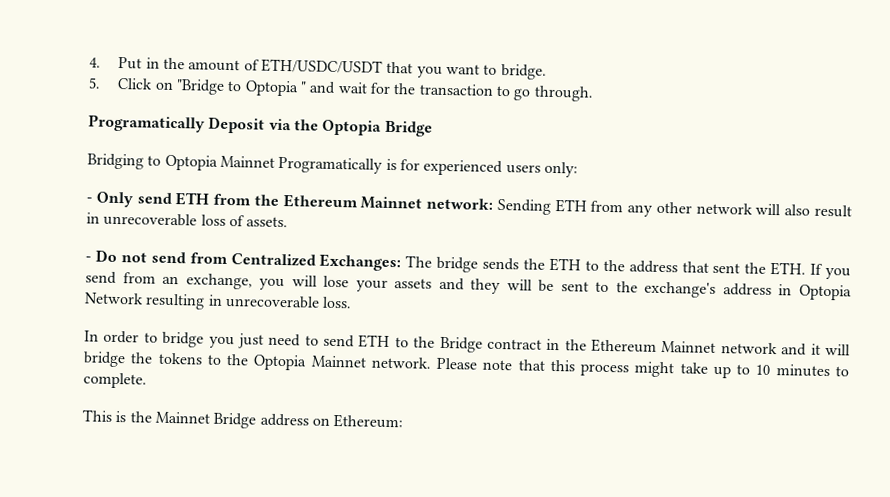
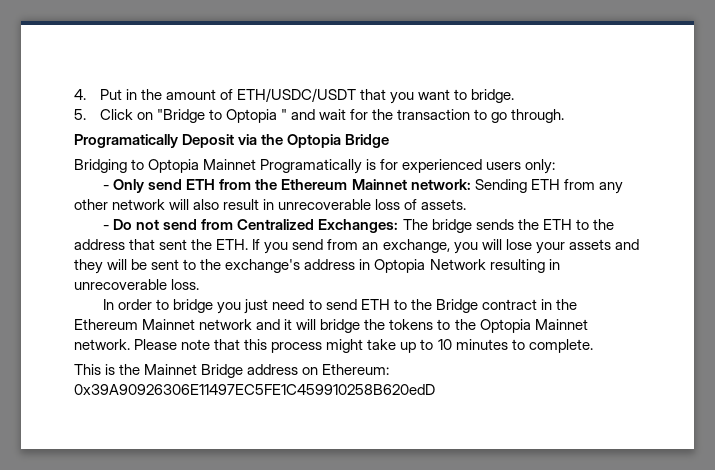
(404, 421) none -> [74,384,435,395] 0x39A90926306E11497EC5FE1C459910258B620edD

